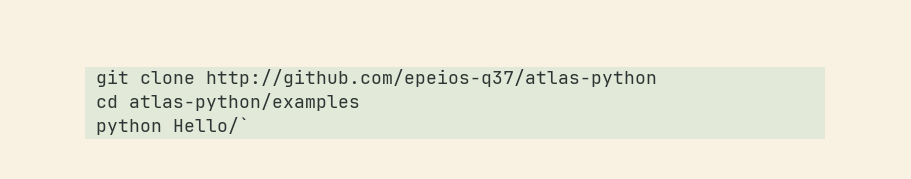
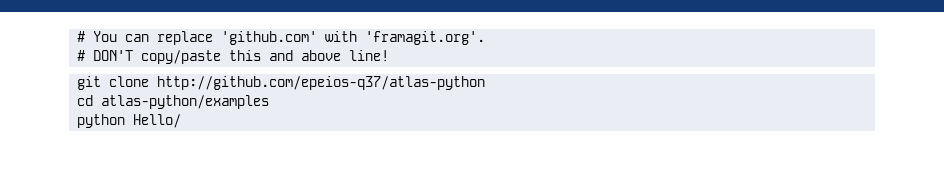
(95, 78) none -> [77,31,486,45] [77,50,390,64] # You can replace 'github.com' with 'framagit.org'. // # DON'T copy/paste this and above line! //
[172,117,250,134] Hello/` -> [133,114,182,128] Hello/

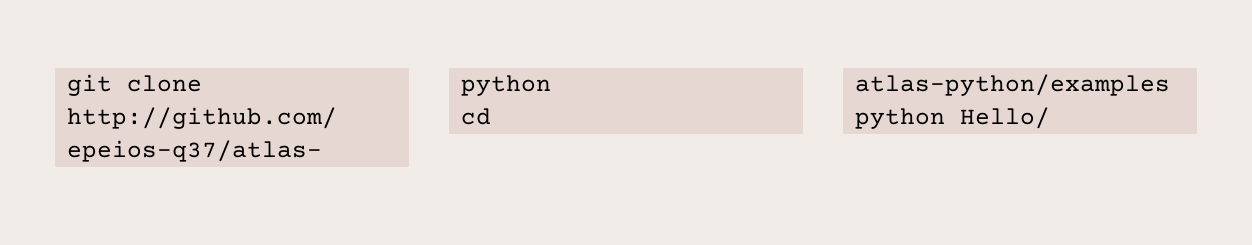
[77,31,486,45] [77,50,390,64] # You can replace 'github.com' with 'framagit.org'. // # DON'T copy/paste this and above line! // -> (67, 85) none

